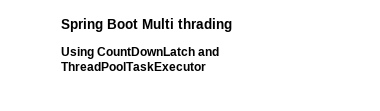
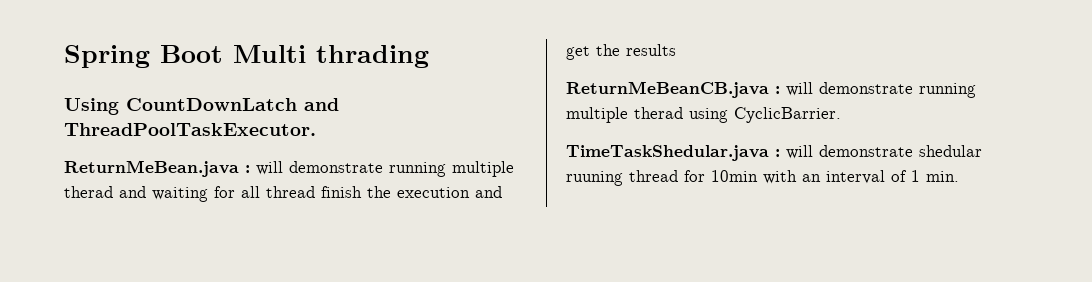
[61,62,206,71] ThreadPoolTaskExecutor -> [64,123,316,136] [64,160,514,177] [64,186,502,202] [566,44,676,60] [566,81,976,98] [566,107,841,123] [566,145,982,161] [566,170,959,186] ThreadPoolTaskExecutor. // ReturnMeBean.java : will demonstrate running multiple therad and waiting for all thread finish the execution and get the results // ReturnMeBeanCB.java : will demonstrate running multiple therad using CyclicBarrier. // TimeTaskShedular.java : will demonstrate shedular ruuning thread for 10min with an interval of 1 min.

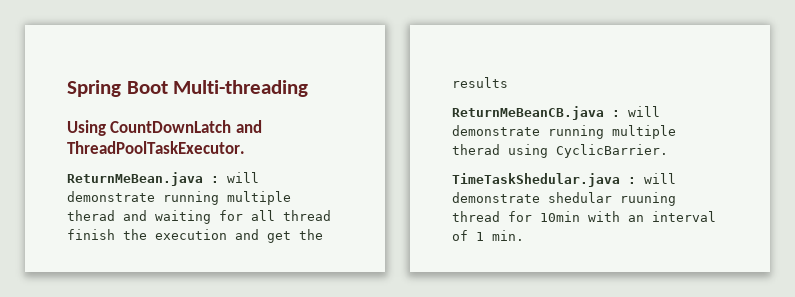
[233,45,429,68] Multi thrading -> [173,80,309,97] Multi-threading

